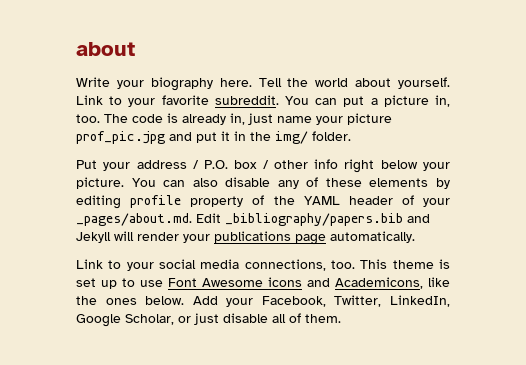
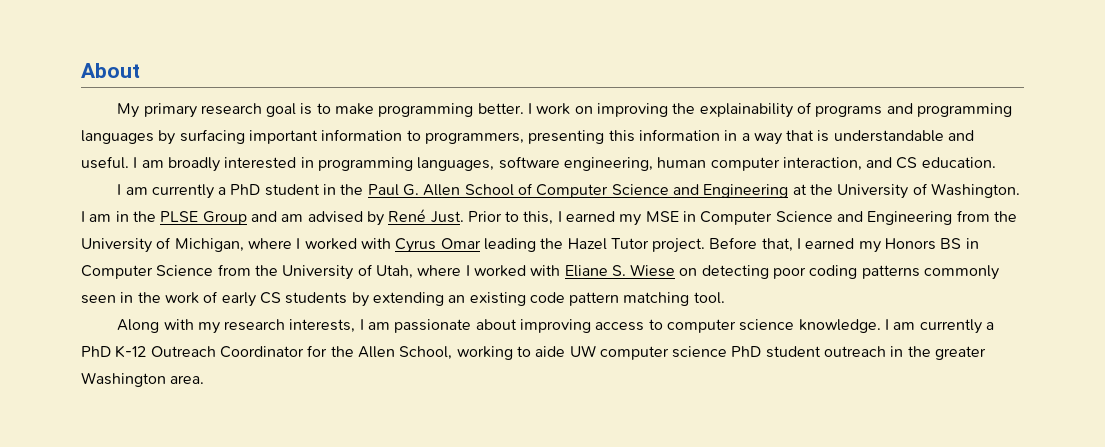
[76,42,135,56] [76,77,450,91] [76,95,450,107] [76,113,392,125] [76,131,351,144] [76,159,450,173] [76,177,450,189] [76,195,450,209] [76,213,430,226] [76,231,415,245] [76,259,450,271] [76,277,450,289] [76,295,450,307] [76,313,341,327] about // Write your biography here. Tell the world about yourself. Link to your favorite subreddit. You can put a picture in, too. The code is already in, just name your picture prof_pic.jpg and put it in the img/ folder. // Put your address / P.O. box / other info right below your picture. You can also disable any of these elements by editing profile property of the YAML header of your _pages/about.md. Edit _bibliography/papers.bib and Jekyll will render your publications page automatically. // Link to your social media connections, too. This theme is set up to use Font Awesome icons and Academicons, like the ones below. Add your Facebook, Twitter, LinkedIn, Google Scholar, or just disable all of them. -> [81,63,140,78] [117,102,1012,118] [81,129,975,145] [81,156,996,172] [117,183,1020,199] [81,209,1018,226] [81,237,979,253] [81,264,1000,280] [81,291,725,307] [117,319,994,334] [81,345,987,360] [81,372,205,387] About // My primary research goal is to make programming better. I work on improving the explainability of programs and programming languages by surfacing important information to programmers, presenting this information in a way that is understandable and useful. I am broadly interested in programming languages, software engineering, human computer interaction, and CS education. // I am currently a PhD student in the Paul G. Allen School of Computer Science and Engineering at the University of Washington. I am in the PLSE Group and am advised by René Just. Prior to this, I earned my MSE in Computer Science and Engineering from the University of Michigan, where I worked with Cyrus Omar leading the Hazel Tutor project. Before that, I earned my Honors BS in Computer Science from the University of Utah, where I worked with Eliane S. Wiese on detecting poor coding patterns commonly seen in the work of early CS students by extending an existing code pattern matching tool. // Along with my research interests, I am passionate about improving access to computer science knowledge. I am currently a PhD K-12 Outreach Coordinator for the Allen School, working to aide UW computer science PhD student outreach in the greater Washington area.

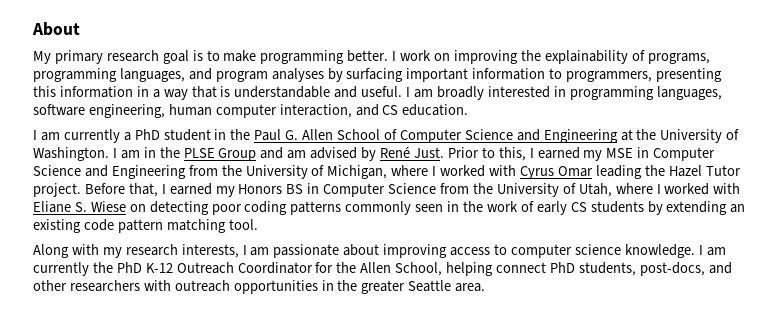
[815,103,1012,117] [81,130,154,144] programs and programming languages -> [647,53,710,64] [33,68,324,82] programs, programming languages, and program analyses
[985,322,994,330] a -> [92,262,113,273] the
[456,345,887,360] working to aide UW computer science PhD student outreach -> [446,262,732,276] [33,280,318,294] helping connect PhD students, post-docs, and other researchers with outreach opportunities
[81,372,166,387] Washington -> [408,280,452,292] Seattle

